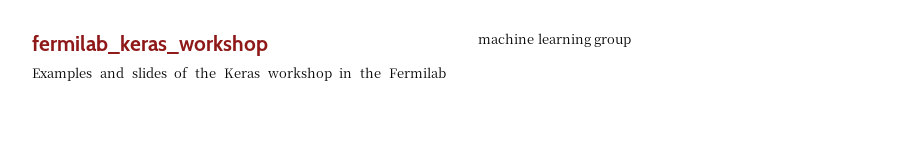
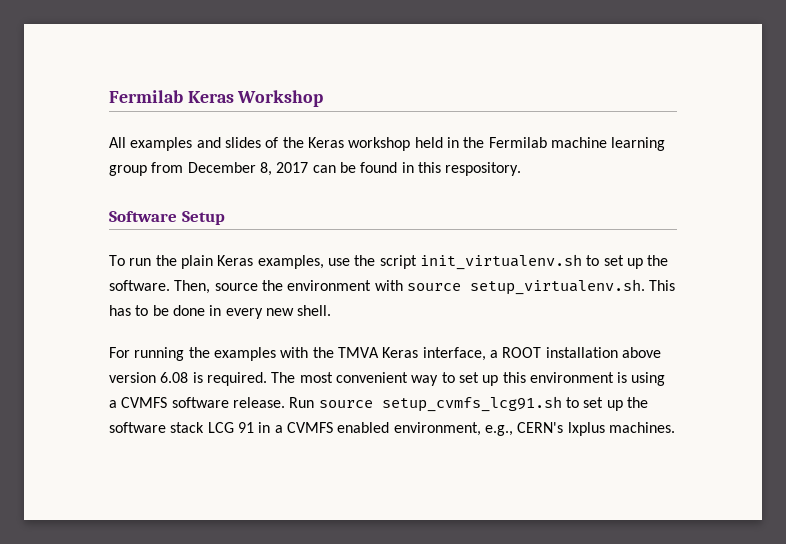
[32,35,268,56] [32,67,92,81] fermilab_keras_workshop // Examples -> [109,90,324,107] [109,137,193,151] Fermilab Keras Workshop // All examples
(332, 74) none -> [414,137,443,148] held
(632, 42) none -> [151,162,522,176] [109,211,225,225] [109,254,669,270] [109,279,676,295] [109,305,332,319] [109,347,661,361] [109,372,666,386] [109,396,648,412] [109,422,675,436] from December 8, 2017 can be found in this respository. // Software Setup // To run the plain Keras examples, use the script init_virtualenv.sh to set up the software. Then, source the environment with source setup_virtualenv.sh. This has to be done in every new shell. // For running the examples with the TMVA Keras interface, a ROOT installation above version 6.08 is required. The most convenient way to set up this environment is using a CVMFS software release. Run source setup_cvmfs_lcg91.sh to set up the software stack LCG 91 in a CVMFS enabled environment, e.g., CERN's lxplus machines.

